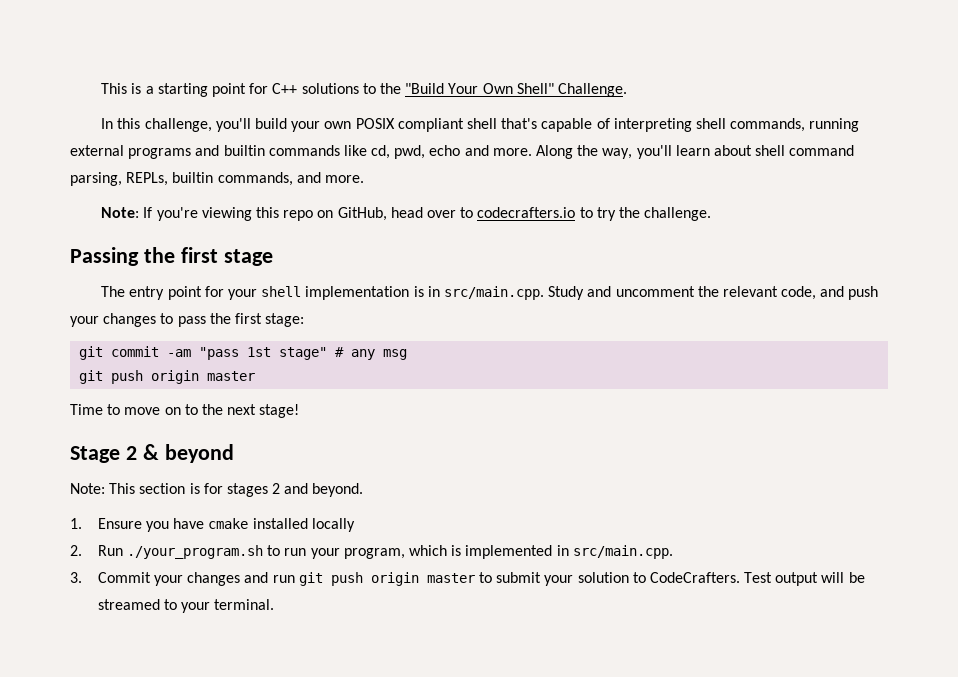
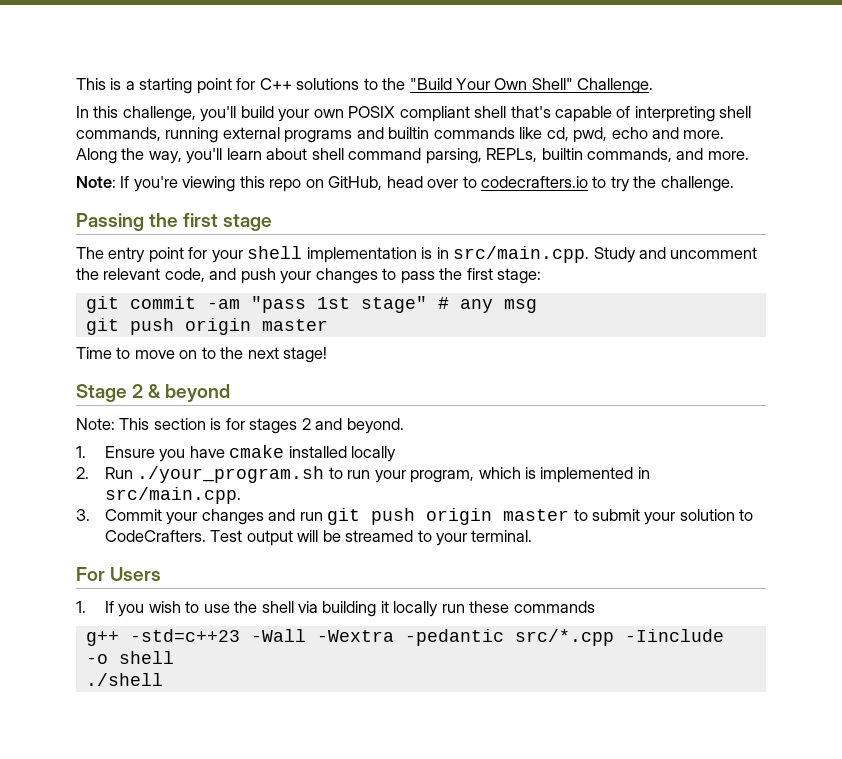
(275, 604) none -> [76,567,162,581] [76,601,595,617] [85,629,724,646] [85,651,174,664] [85,673,163,686] // For Users // 1. If you wish to use the shell via building it locally run these commands // g++ -std=c++23 -Wall -Wextra -pedantic src/*.cpp -Iinclude -o shell // ./shell

